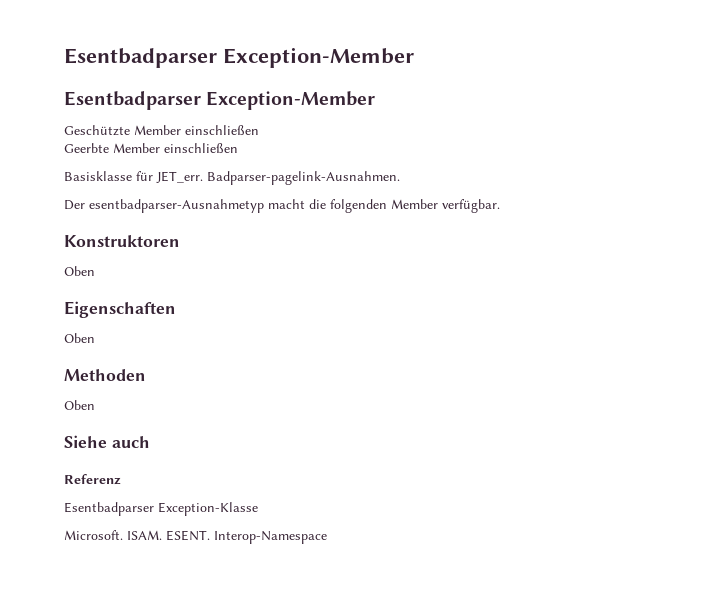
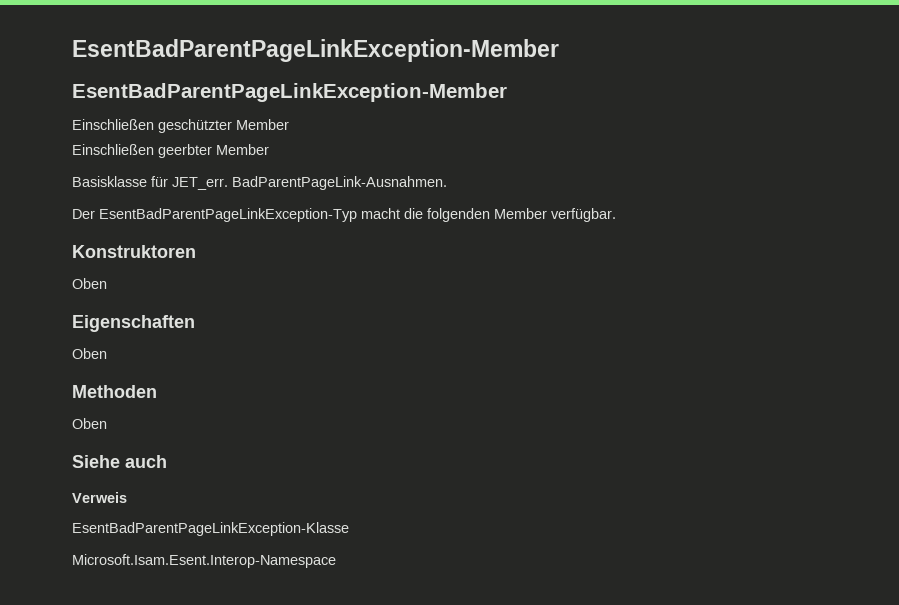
[64,47,414,68] [64,91,376,110] [64,125,259,136] [64,143,238,154] Esentbadparser Exception-Member // Esentbadparser Exception-Member // Geschützte Member einschließen // Geerbte Member einschließen -> [72,39,559,62] [72,83,507,102] [72,119,289,133] [72,144,269,158] EsentBadParentPageLinkException-Member // EsentBadParentPageLinkException-Member // Einschließen geschützter Member // Einschließen geerbter Member
[207,171,400,185] Badparser-pagelink-Ausnahmen. -> [232,176,447,190] BadParentPageLink-Ausnahmen.
[89,199,264,213] esentbadparser-Ausnahmetyp -> [99,208,357,222] EsentBadParentPageLinkException-Typ
[64,474,121,485] [64,502,258,516] [64,530,327,544] Referenz // Esentbadparser Exception-Klasse // Microsoft. ISAM. ESENT. Interop-Namespace -> [72,492,127,503] [72,522,349,536] [72,554,336,568] Verweis // EsentBadParentPageLinkException-Klasse // Microsoft.Isam.Esent.Interop-Namespace

